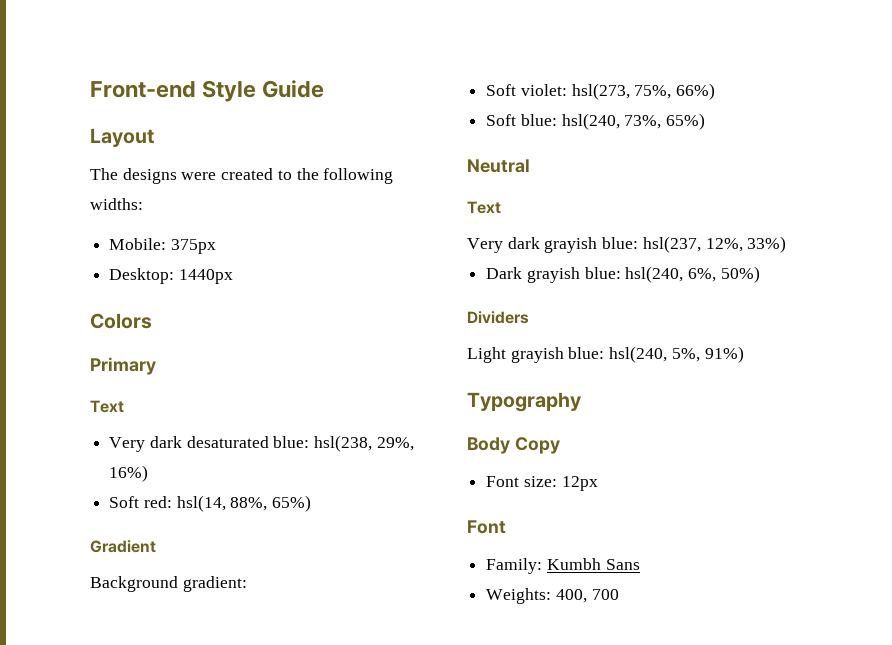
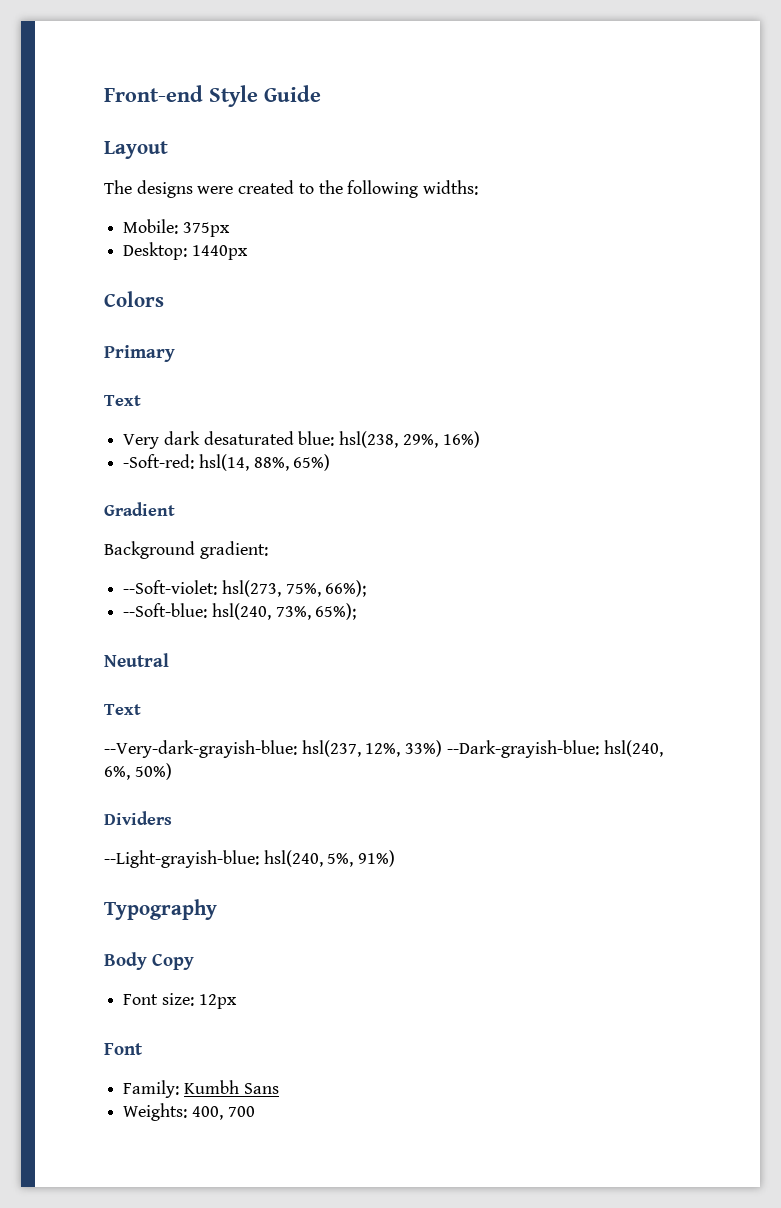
[109,496,172,508] Soft red: -> [123,454,195,469] -Soft-red:
[486,83,716,100] [486,114,557,126] Soft violet: hsl(273, 75%, 66%) // Soft blue: -> [123,580,367,597] [123,603,208,618] --Soft-violet: hsl(273, 75%, 66%); // --Soft-blue:
[666,113,706,130] 65%) -> [315,603,357,620] 65%);
[467,237,639,253] Very dark grayish blue: -> [104,740,297,758] --Very-dark-grayish-blue:
[486,267,621,283] // Dark grayish blue: -> [446,740,599,758] --Dark-grayish-blue:
[467,347,605,363] Light grayish blue: -> [104,850,259,868] --Light-grayish-blue:

